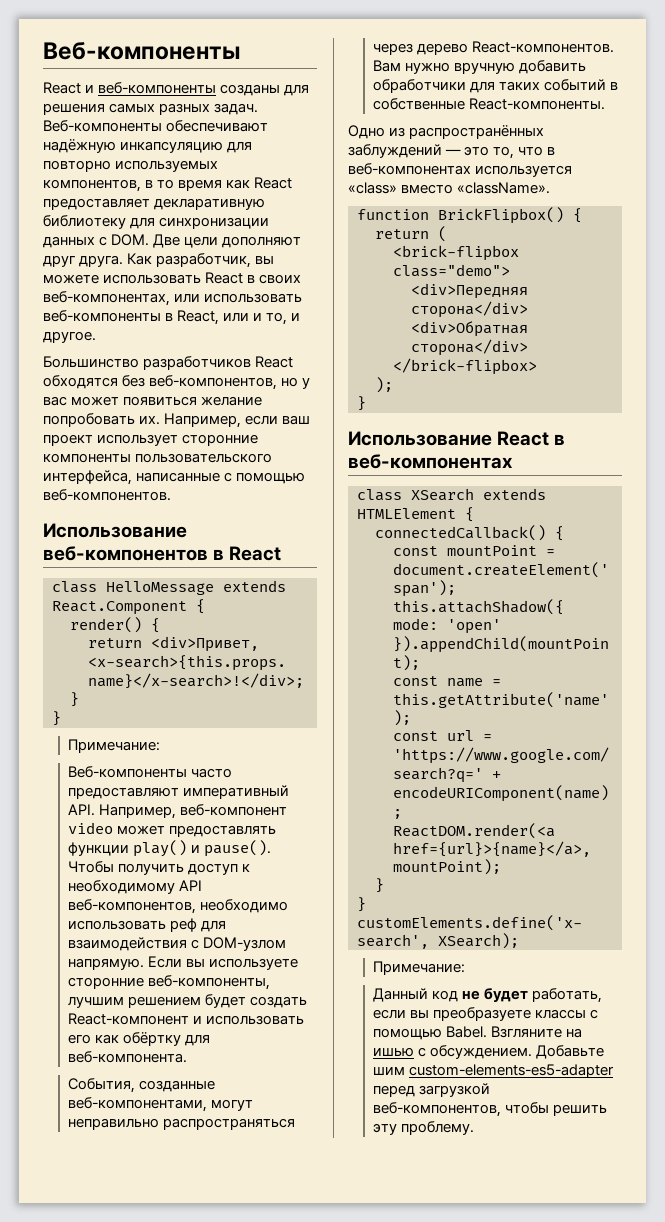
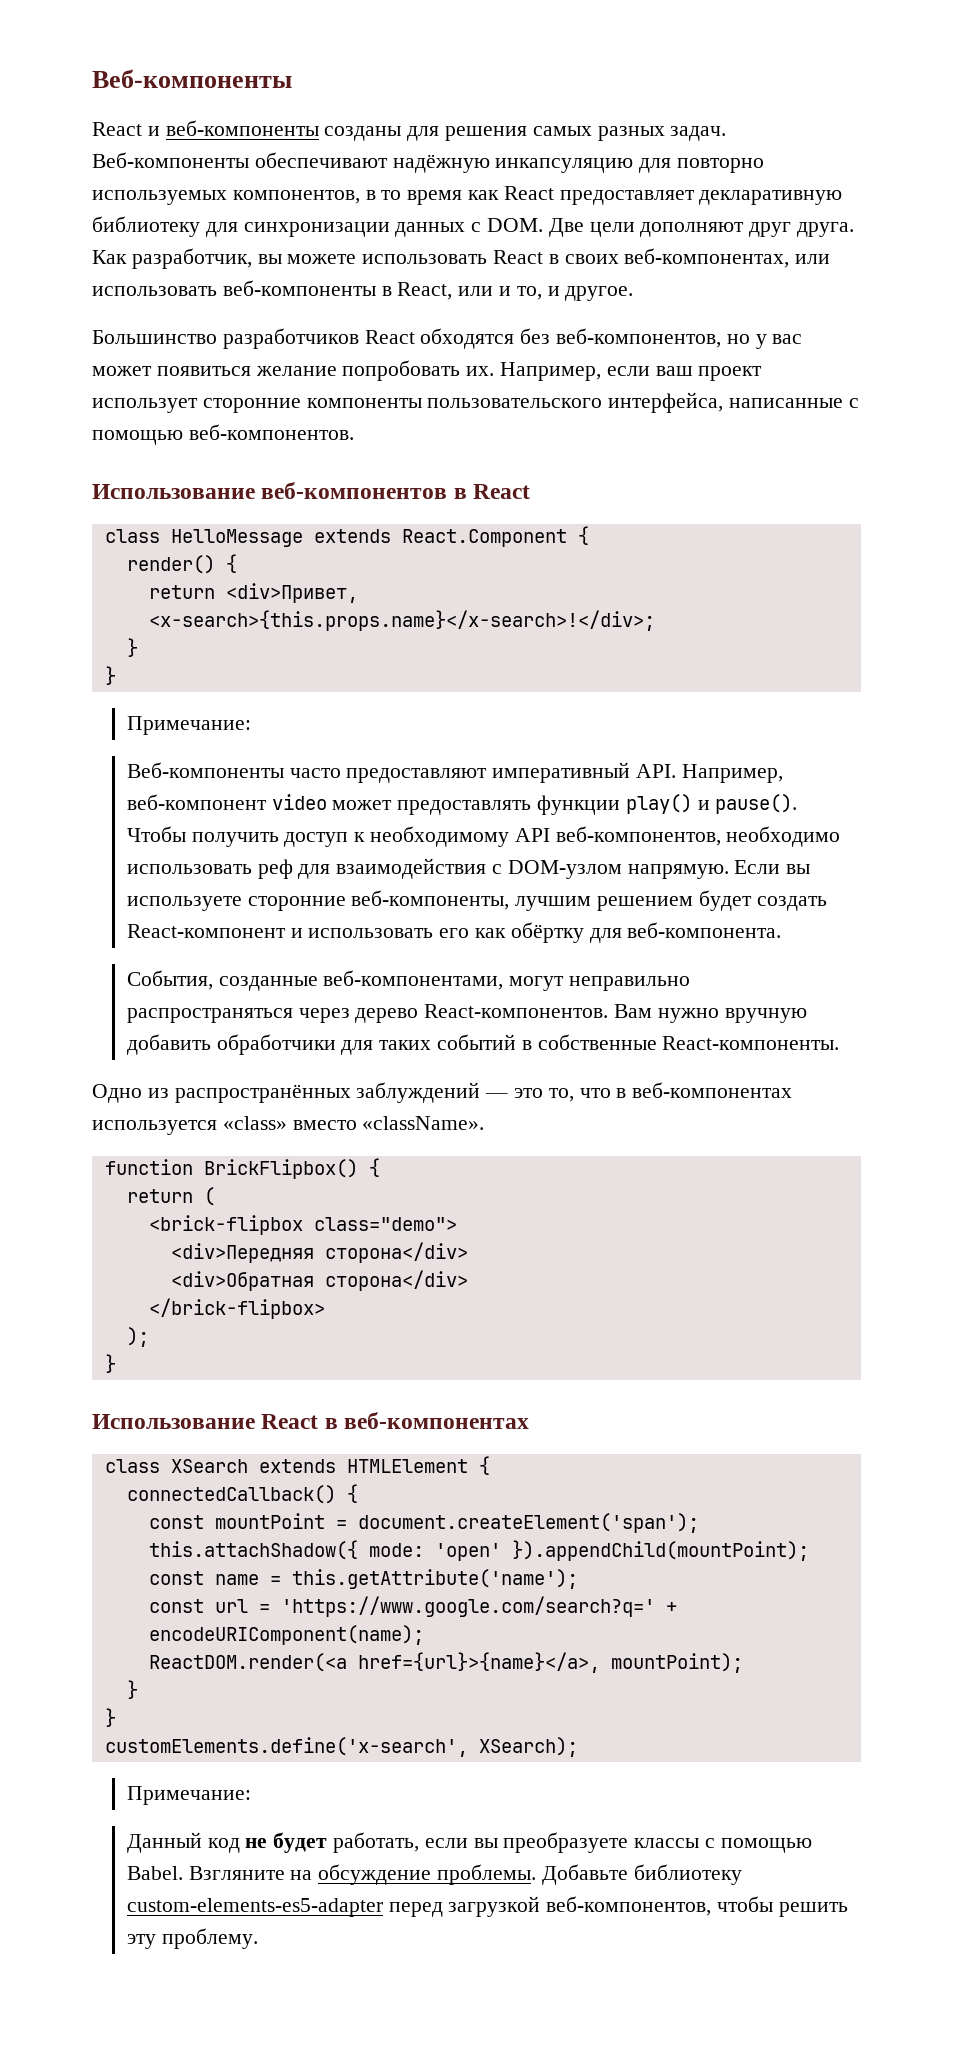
[373,1045,605,1059] [373,1067,406,1075] ишью с обсуждением. Добавьте шим -> [318,1864,742,1885] обсуждение проблемы. Добавьте библиотеку

